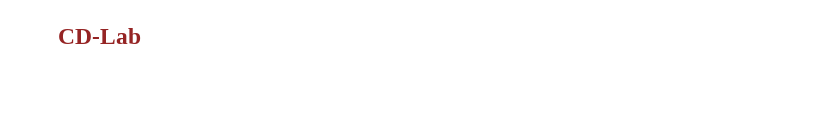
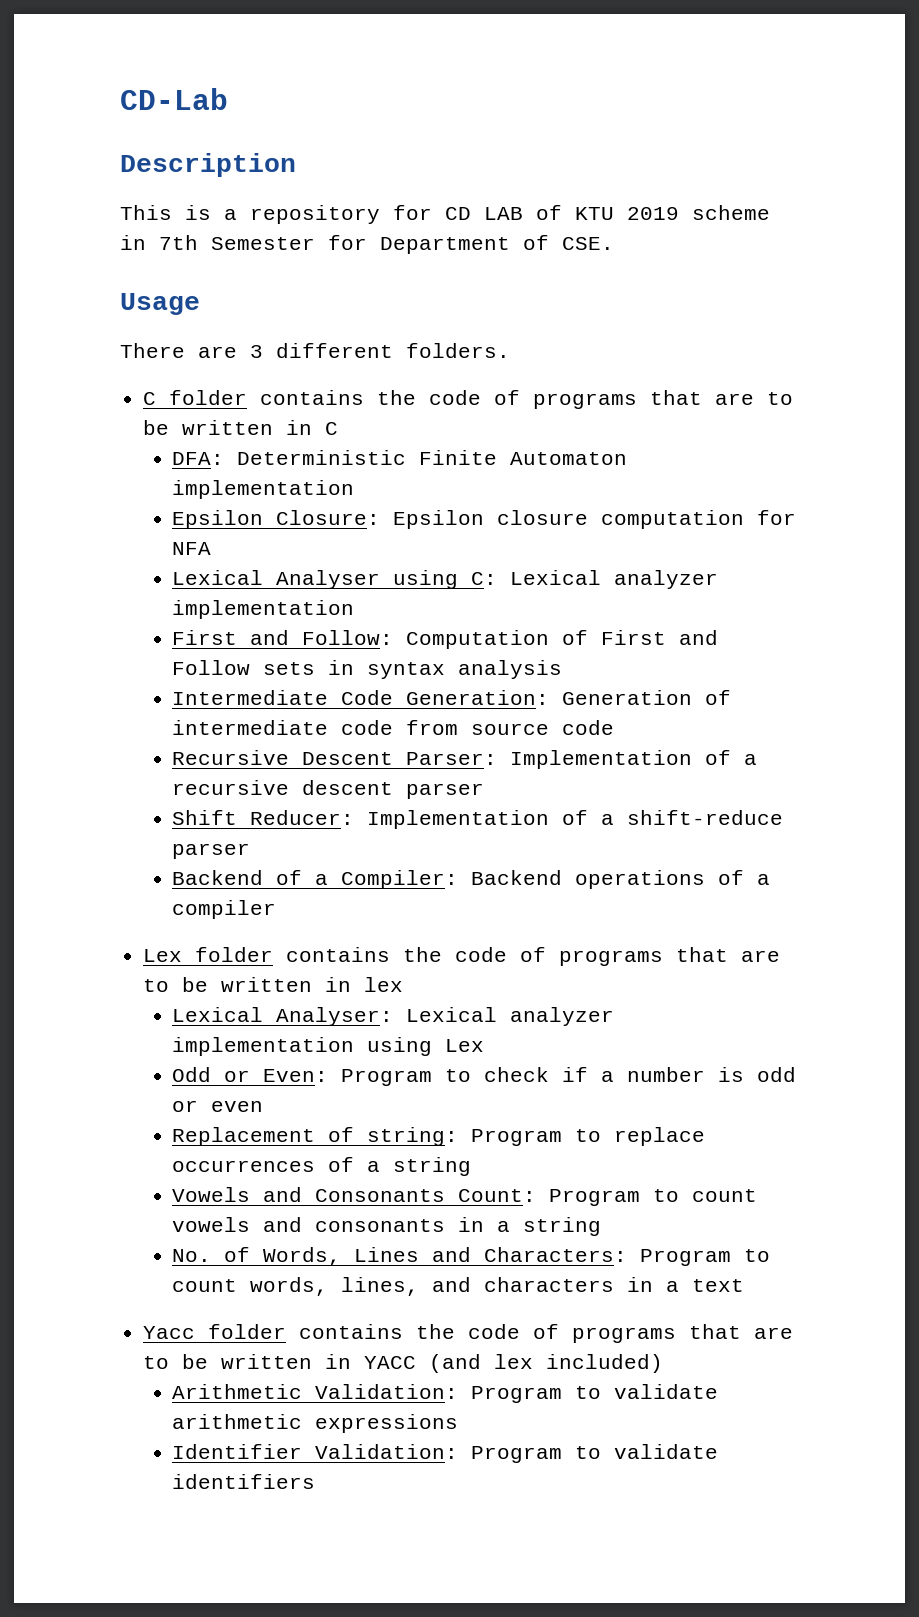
(141, 36) none -> [120,153,296,177] [120,205,770,224] [120,235,614,254] [120,293,200,315] [120,343,510,358] [143,390,794,409] [143,420,339,435] [172,450,628,465] [172,480,355,499] [172,510,797,529] [172,542,212,555] [172,570,719,589] [172,600,355,619] [172,630,719,649] [172,660,563,679] [172,690,732,705] [172,720,615,735] [172,750,758,769] [172,780,485,799] [172,810,784,829] [172,843,251,859] [172,870,771,889] [172,900,277,919] [143,947,781,966] [143,977,404,992] [172,1007,615,1026] [172,1037,485,1056] [172,1067,797,1086] [172,1100,264,1112] [172,1127,706,1146] [172,1157,472,1176] [172,1187,758,1206] [172,1217,602,1236] [172,1247,771,1266] [172,1277,745,1296] [143,1324,794,1343] [143,1354,664,1373] [172,1384,719,1403] [172,1414,459,1433] [172,1444,719,1463] [172,1474,316,1489] // Description // This is a repository for CD LAB of KTU 2019 scheme in 7th Semester for Department of CSE. // Usage // There are 3 different folders. // C folder contains the code of programs that are to be written in C // DFA: Deterministic Finite Automaton implementation // Epsilon Closure: Epsilon closure computation for NFA // Lexical Analyser using C: Lexical analyzer implementation // First and Follow: Computation of First and Follow sets in syntax analysis // Intermediate Code Generation: Generation of intermediate code from source code // Recursive Descent Parser: Implementation of a recursive descent parser // Shift Reducer: Implementation of a shift-reduce parser // Backend of a Compiler: Backend operations of a compiler // Lex folder contains the code of programs that are to be written in lex // Lexical Analyser: Lexical analyzer implementation using Lex // Odd or Even: Program to check if a number is odd or even // Replacement of string: Program to replace occurrences of a string // Vowels and Consonants Count: Program to count vowels and consonants in a string // No. of Words, Lines and Characters: Program to count words, lines, and characters in a text // Yacc folder contains the code of programs that are to be written in YACC (and lex included) // Arithmetic Validation: Program to validate arithmetic expressions // Identifier Validation: Program to validate identifiers

